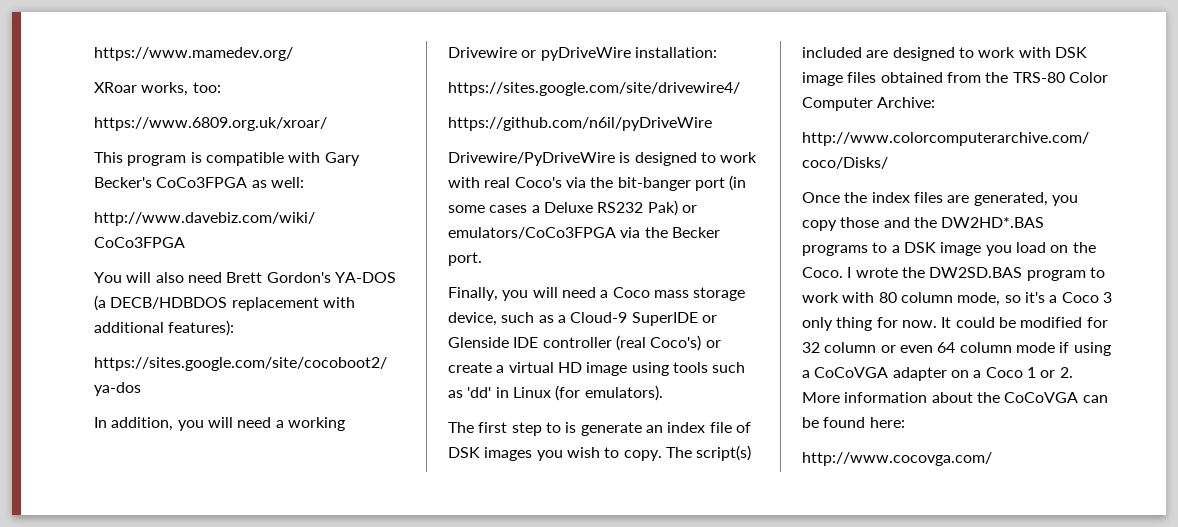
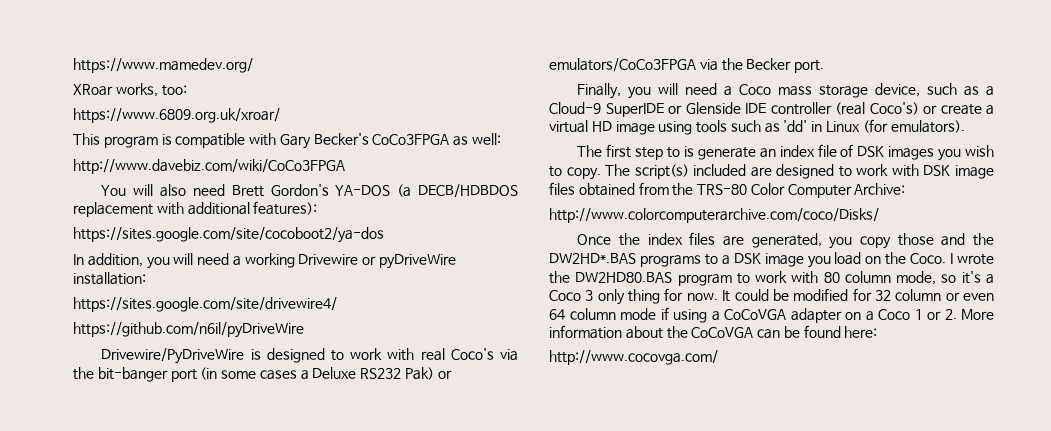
[929,267,1023,278] DW2SD.BAS -> [575,272,673,283] DW2HD80.BAS

